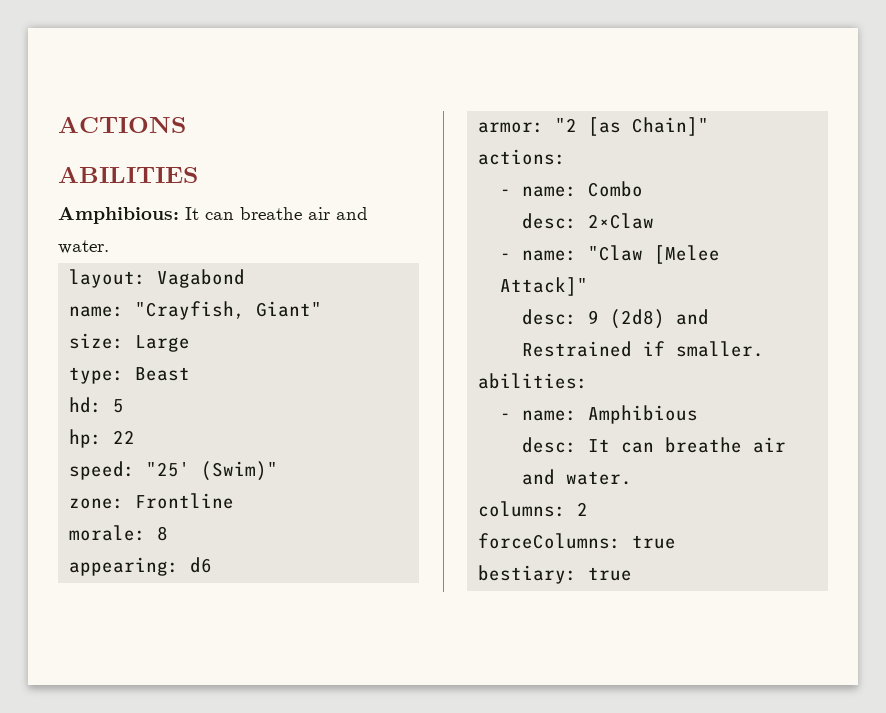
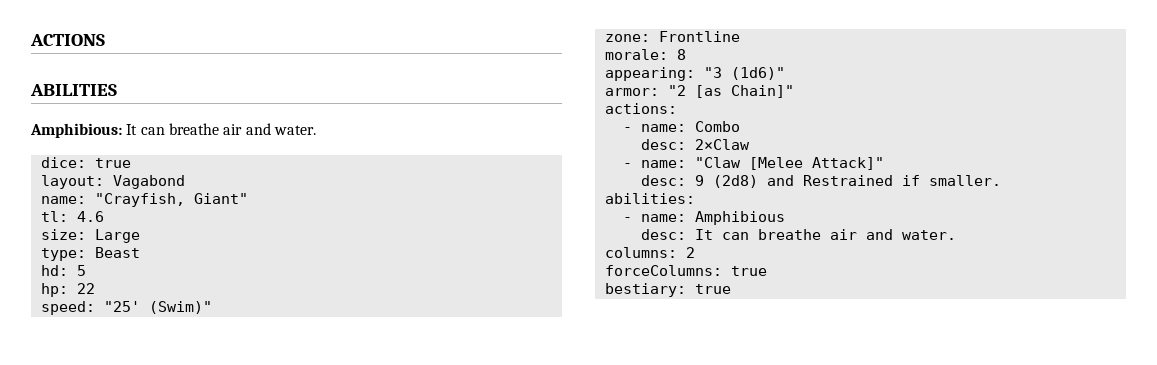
(109, 247) none -> [40,157,131,168] // dice: true
(323, 309) none -> [40,211,104,222] // tl: 4.6
[190,557,213,573] d6 -> [703,67,785,80] "3 (1d6)"

